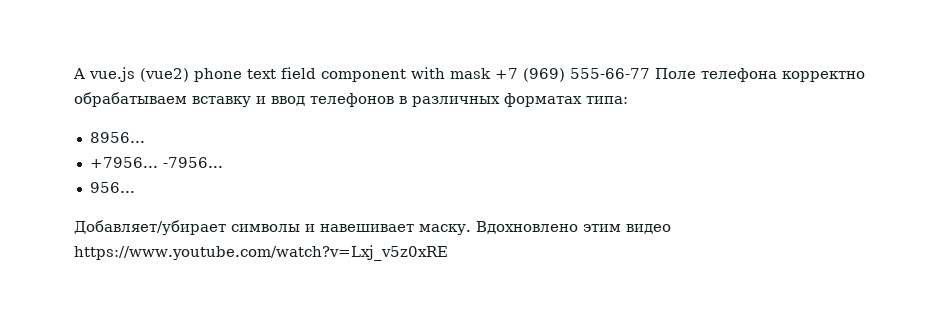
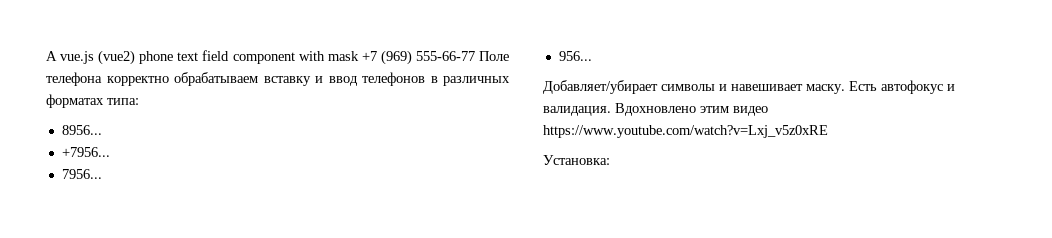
[162,157,223,168] -7956... -> [61,169,102,179] // 7956...
(471, 229) none -> [849,80,955,94] [543,106,611,116] Есть автофокус и валидация.
(448, 253) none -> [543,155,610,165] // Установка:

